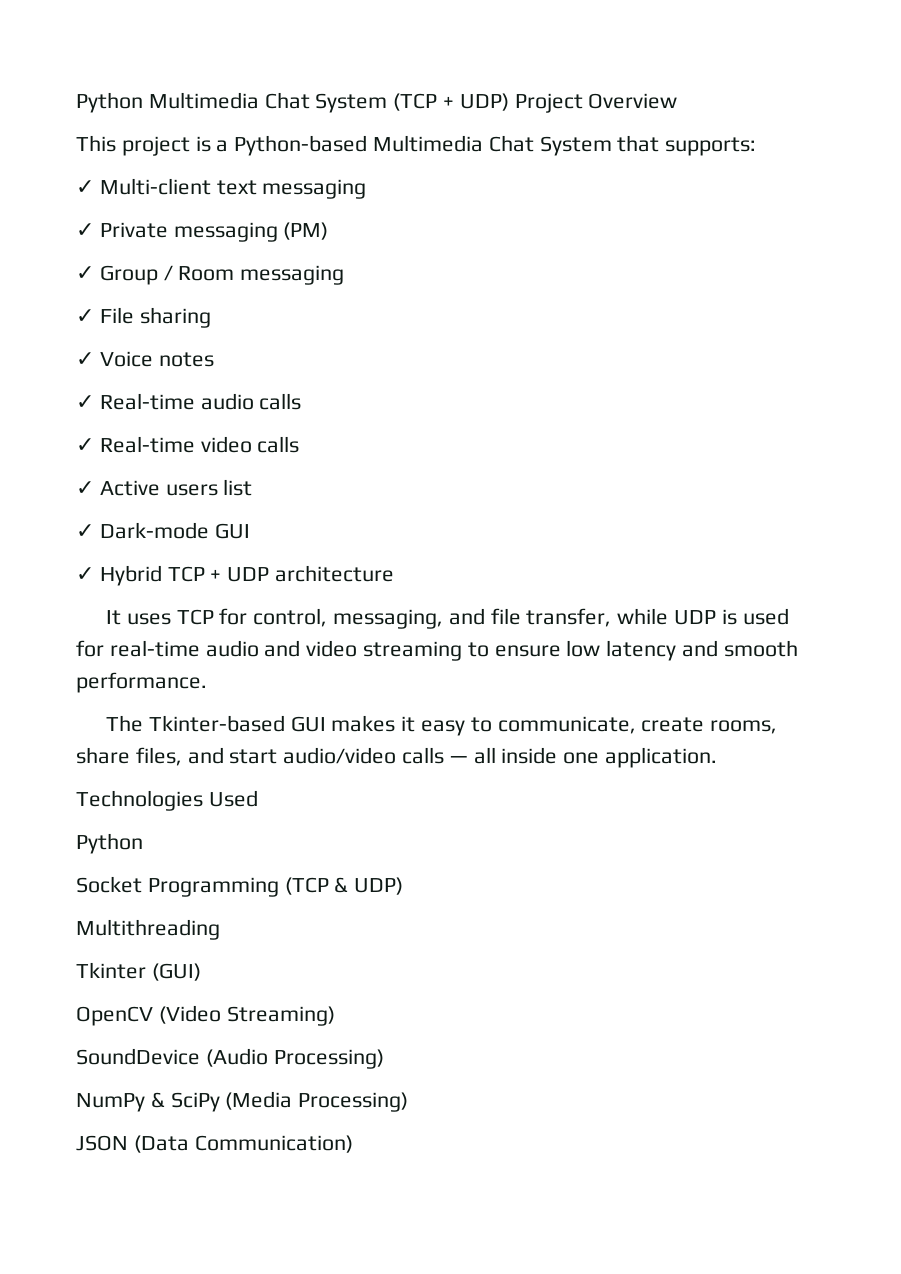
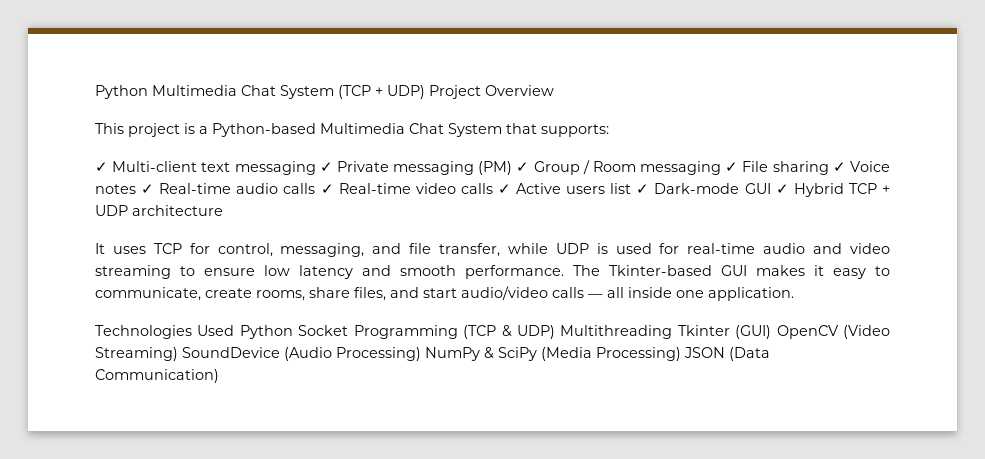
(367, 189) // -> (316, 168) none
(329, 231) // -> (513, 168) none
(345, 275) // -> (722, 168) none
(211, 317) // -> (829, 168) none
(214, 359) // -> (136, 189) none
(302, 401) // -> (316, 188) none
(300, 444) // -> (493, 188) none
(253, 487) // -> (632, 188) none
(250, 531) // -> (771, 188) none
(207, 682) // -> (564, 272) none
[76,833,143,854] // Python // -> [239,325,293,339] Python
(404, 886) // -> (555, 332) none
(220, 929) // -> (673, 332) none
(201, 972) // -> (772, 332) none
(335, 1016) // -> (178, 354) none
(384, 1059) // -> (421, 354) none
(409, 1102) // -> (681, 354) none

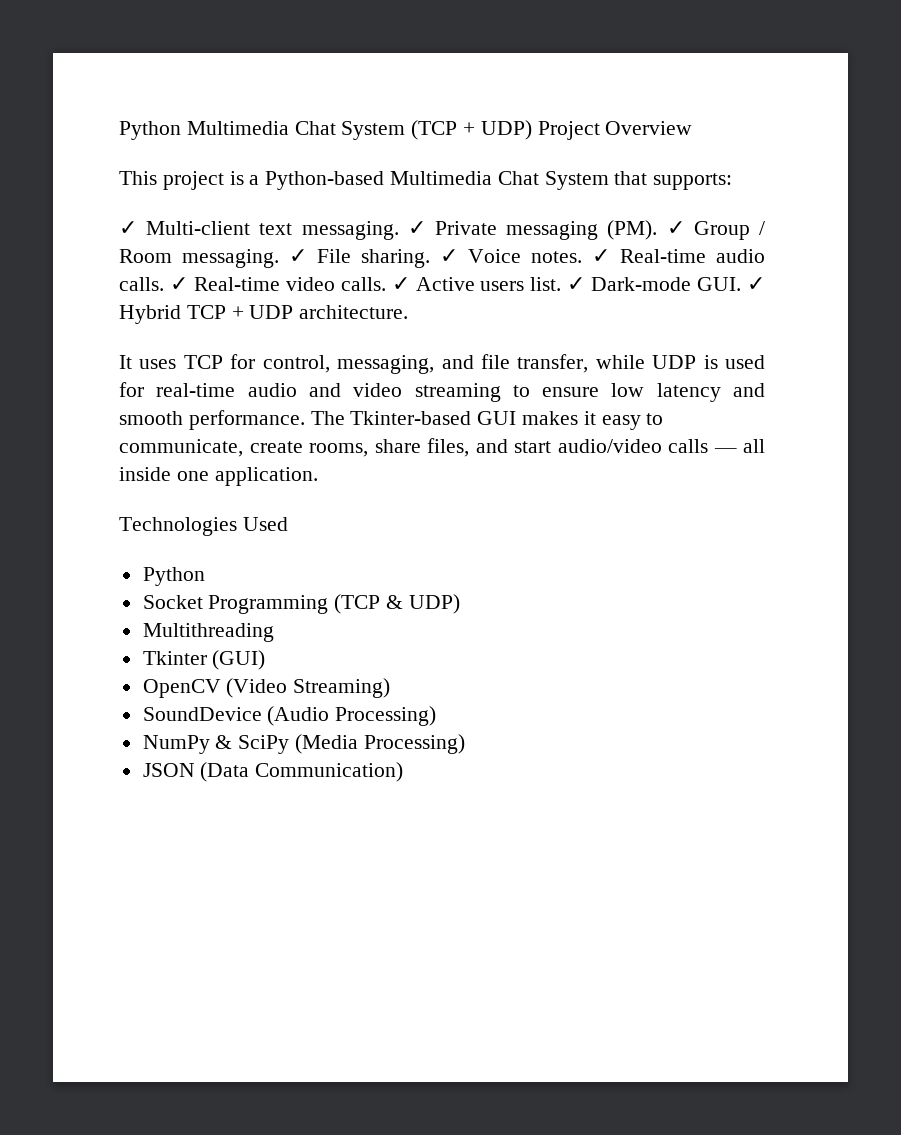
[234,161,316,175] messaging -> [301,221,399,240] messaging.
[478,161,513,175] (PM) -> [607,220,658,240] (PM).
[640,161,722,175] messaging -> [182,249,279,268] messaging.
[772,161,829,175] sharing -> [361,249,430,268] sharing.
[95,184,136,194] notes -> [531,251,582,263] notes.
[283,183,316,194] calls -> [119,277,164,291] calls.
[460,183,493,194] calls -> [340,277,386,291] calls.
[610,183,632,194] list -> [530,277,562,291] list.
[744,183,771,194] GUI -> [697,277,742,291] GUI.
[132,205,223,216] architecture -> [299,305,409,319] architecture.
[239,325,293,339] Python -> [142,567,205,586] // Python //
(555, 332) none -> (460, 604) //
(673, 332) none -> (274, 632) //
(772, 332) none -> (266, 660) //
(178, 354) none -> (391, 688) //
(421, 354) none -> (437, 716) //
(681, 354) none -> (465, 744) //

